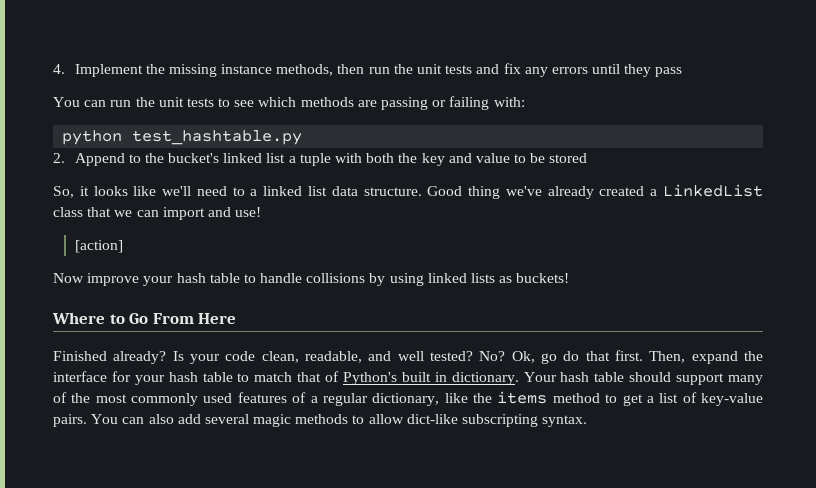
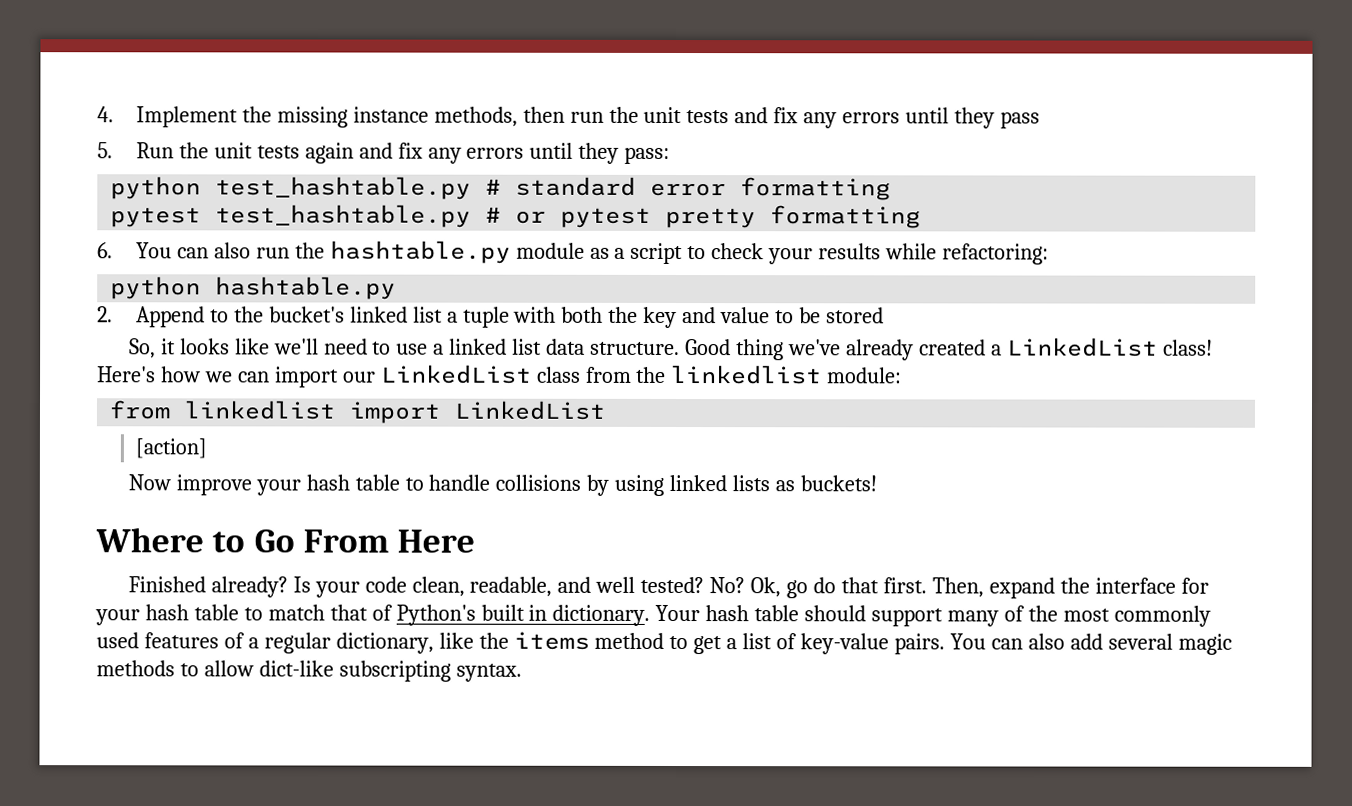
[53,96,525,110] [62,130,303,145] You can run the unit tests to see which methods are passing or failing with: // python test_hashtable.py -> [97,142,671,164] [110,176,892,201] [110,204,922,229] [97,240,1050,265] [110,276,397,300] 5. Run the unit tests again and fix any errors until they pass: // python test_hashtable.py # standard error formatting // pytest test_hashtable.py # or pytest pretty formatting // 6. You can also run the hashtable.py module as a script to check your results while refactoring: // python hashtable.py
(245, 191) none -> [396,343,429,355] use
[53,207,262,220] class that we can import and use! -> [1162,339,1213,356] [97,364,903,388] [109,400,607,424] class! Here's how we can import our LinkedList class from the linkedlist module: // from linkedlist import LinkedList

